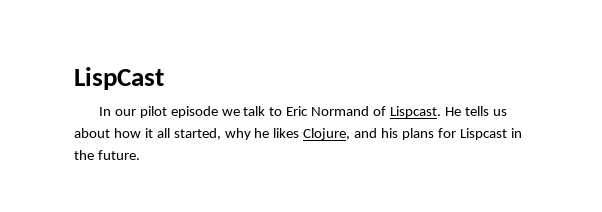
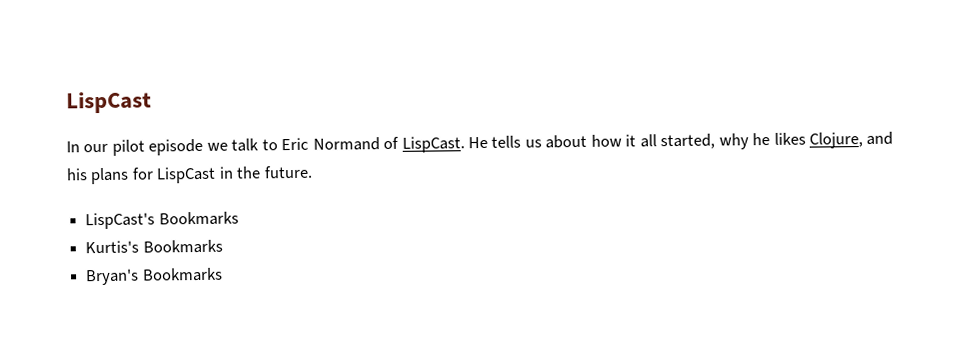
[390,106,442,118] Lispcast. -> [401,136,465,153] LispCast.
[459,128,507,140] Lispcast -> [156,166,217,184] LispCast
(140, 155) none -> [85,211,239,230] [85,239,223,254] [85,267,223,286] // LispCast's Bookmarks // Kurtis's Bookmarks // Bryan's Bookmarks

